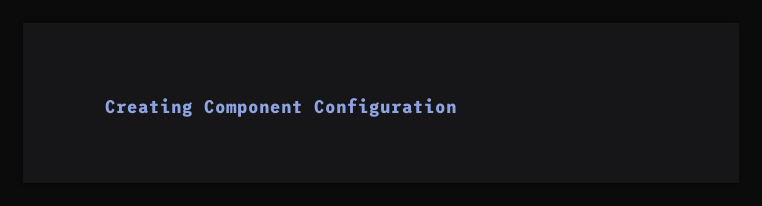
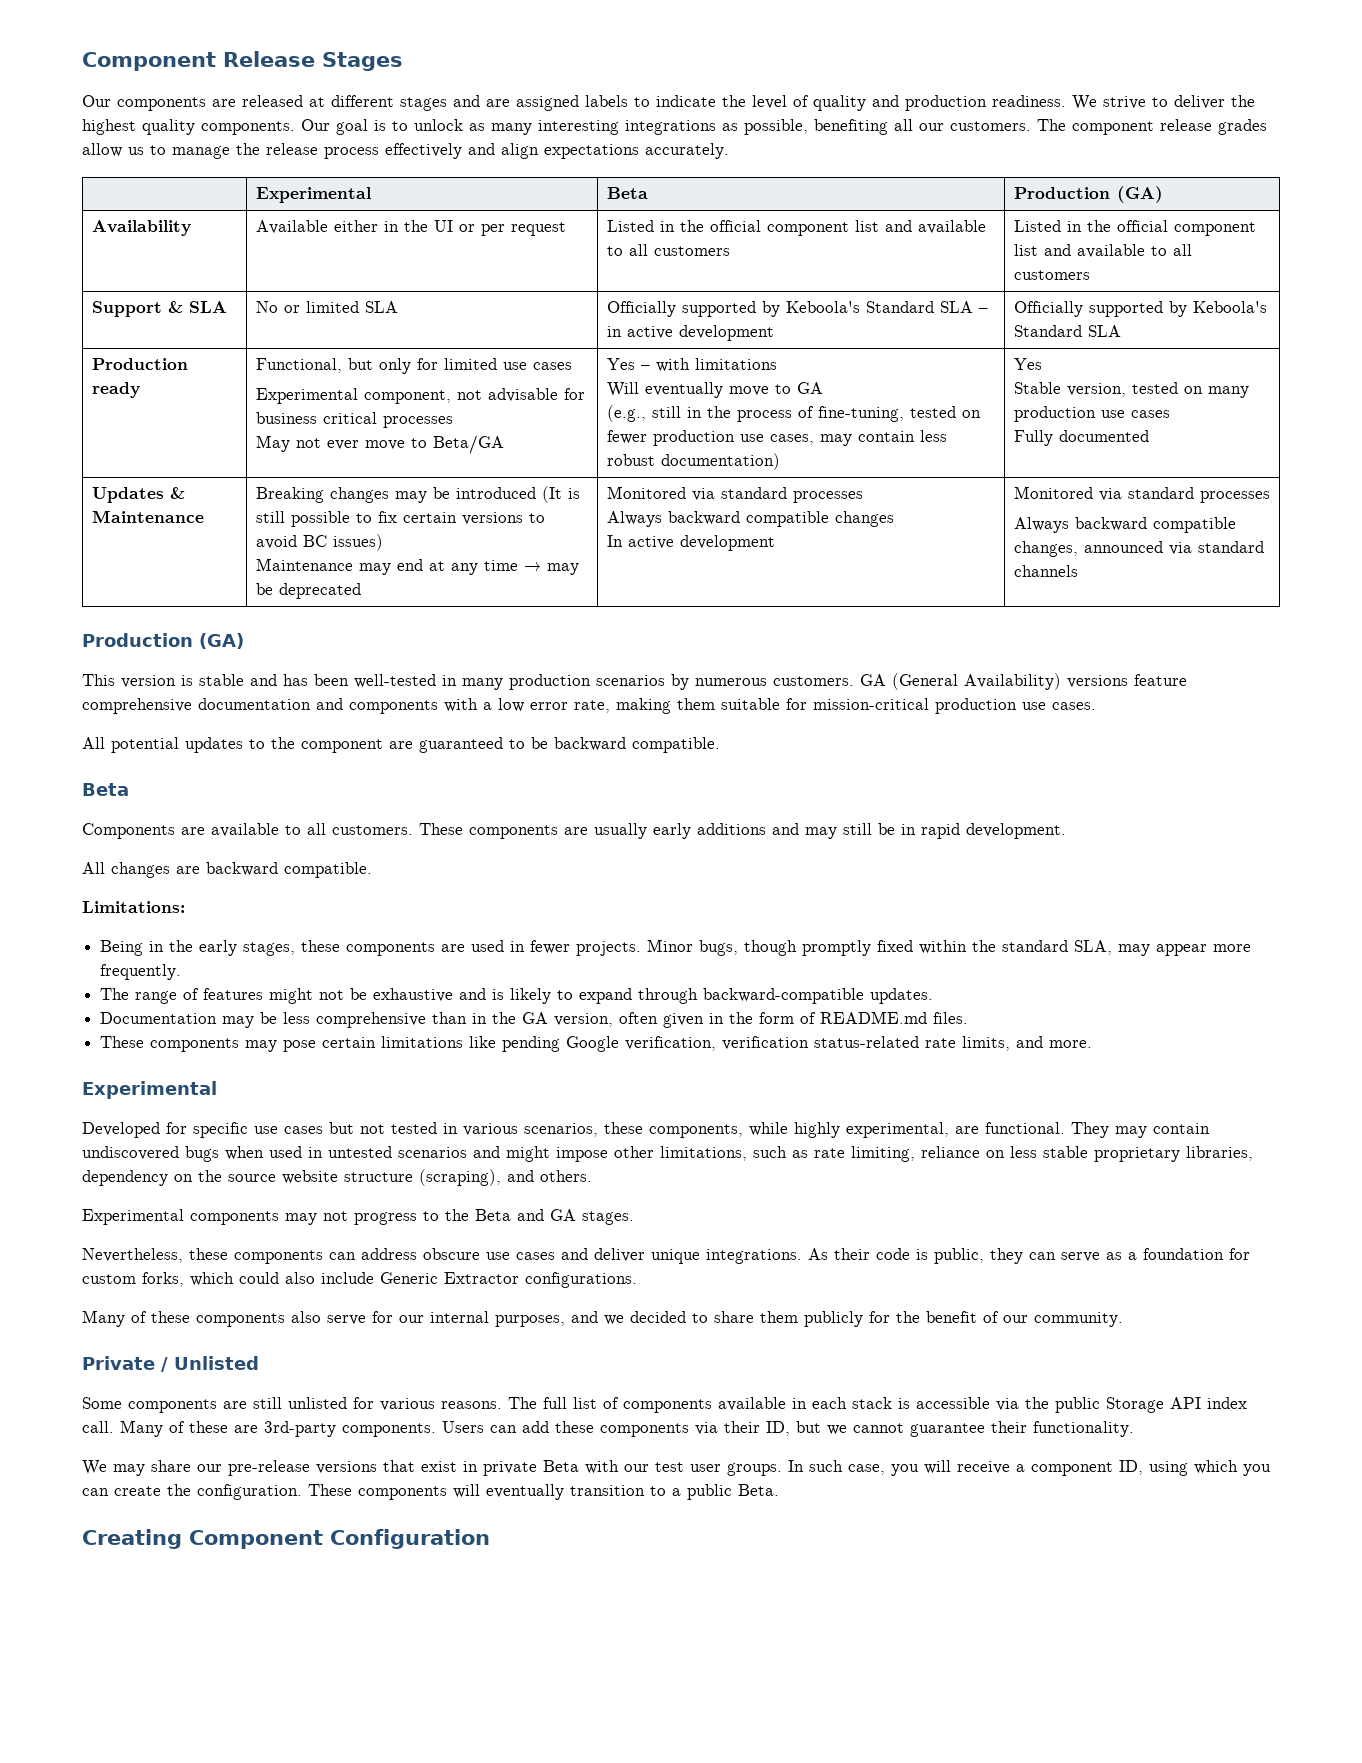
(105, 107) none -> [82,51,403,71] [82,95,1255,111] [82,119,1267,135] [82,143,729,159] [255,187,371,203] [606,187,648,199] [1013,186,1163,203] [91,220,191,236] [255,220,566,236] [606,220,986,236] [606,244,730,256] [1013,220,1256,236] [1013,244,1192,258] [1013,270,1090,280] [91,301,227,317] [255,301,398,313] [606,301,988,317] [606,325,774,341] [1013,301,1267,317] [1013,325,1121,337] [91,358,188,370] [91,382,140,398] [255,358,572,374] [255,388,585,404] [255,412,453,428] [255,435,504,454] [606,358,777,372] [606,382,823,398] [606,405,981,422] [606,430,947,446] [606,453,780,470] [1013,358,1042,370] [1013,382,1249,398] [1013,406,1170,422] [1013,430,1149,446] [91,487,185,503] [91,510,204,523] [255,486,580,503] [255,511,545,527] [255,534,383,551] [255,558,579,575] [255,583,361,599] [606,486,863,503] [606,511,894,527] [606,535,775,551] [1013,486,1270,503] [1013,517,1236,533] [1013,541,1264,557] [1013,565,1078,577] [82,633,244,649] [82,673,1187,690] [82,698,1096,714] [82,737,720,753] [82,783,129,796] [82,823,1066,839] [82,862,372,878] [82,901,185,913] [100,939,1252,956] [100,964,182,980] [100,988,934,1004] [100,1011,969,1028] [100,1036,1093,1052] [82,1081,217,1099] [82,1122,1210,1138] [82,1146,1253,1162] [82,1169,592,1186] [82,1209,634,1225] [82,1248,1250,1264] [82,1272,637,1288] [82,1310,1123,1327] [82,1356,259,1372] [82,1397,1247,1413] [82,1420,1134,1437] [82,1460,1271,1476] [82,1484,779,1500] Component Release Stages // Our components are released at different stages and are assigned labels to indicate the level of quality and production readiness. We strive to deliver the highest quality components. Our goal is to unlock as many interesting integrations as possible, benefiting all our customers. The component release grades allow us to manage the release process effectively and align expectations accurately. // | Experimental | Beta | Production (GA) // Availability | Available either in the UI or per request | Listed in the official component list and available to all customers | Listed in the official component list and available to all customers // Support & SLA | No or limited SLA | Officially supported by Keboola's Standard SLA – in active development | Officially supported by Keboola's Standard SLA // Production ready | Functional, but only for limited use cases // Experimental component, not advisable for business critical processes // May not ever move to Beta/GA | Yes – with limitations // Will eventually move to GA // (e.g., still in the process of fine-tuning, tested on fewer production use cases, may contain less robust documentation) | Yes // Stable version, tested on many production use cases // Fully documented // Updates & Maintenance | Breaking changes may be introduced (It is still possible to fix certain versions to avoid BC issues) // Maintenance may end at any time → may be deprecated | Monitored via standard processes // Always backward compatible changes // In active development | Monitored via standard processes // Always backward compatible changes, announced via standard channels // Production (GA) // This version is stable and has been well-tested in many production scenarios by numerous customers. GA (General Availability) versions feature comprehensive documentation and components with a low error rate, making them suitable for mission-critical production use cases. // All potential updates to the component are guaranteed to be backward compatible. // Beta // Components are available to all customers. These components are usually early additions and may still be in rapid development. // All changes are backward compatible. // Limitations: // Being in the early stages, these components are used in fewer projects. Minor bugs, though promptly fixed within the standard SLA, may appear more frequently. // The range of features might not be exhaustive and is likely to expand through backward-compatible updates. // Documentation may be less comprehensive than in the GA version, often given in the form of README.md files. // These components may pose certain limitations like pending Google verification, verification status-related rate limits, and more. // Experimental // Developed for specific use cases but not tested in various scenarios, these components, while highly experimental, are functional. They may contain undiscovered bugs when used in untested scenarios and might impose other limitations, such as rate limiting, reliance on less stable proprietary libraries, dependency on the source website structure (scraping), and others. // Experimental components may not progress to the Beta and GA stages. // Nevertheless, these components can address obscure use cases and deliver unique integrations. As their code is public, they can serve as a foundation for custom forks, which could also include Generic Extractor configurations. // Many of these components also serve for our internal purposes, and we decided to share them publicly for the benefit of our community. // Private / Unlisted // Some components are still unlisted for various reasons. The full list of components available in each stack is accessible via the public Storage API index call. Many of these are 3rd-party components. Users can add these components via their ID, but we cannot guarantee their functionality. // We may share our pre-release versions that exist in private Beta with our test user groups. In such case, you will receive a component ID, using which you can create the configuration. These components will eventually transition to a public Beta. //

